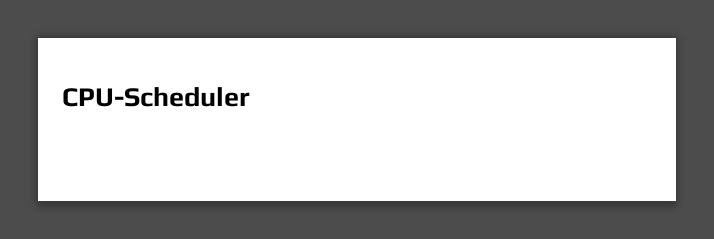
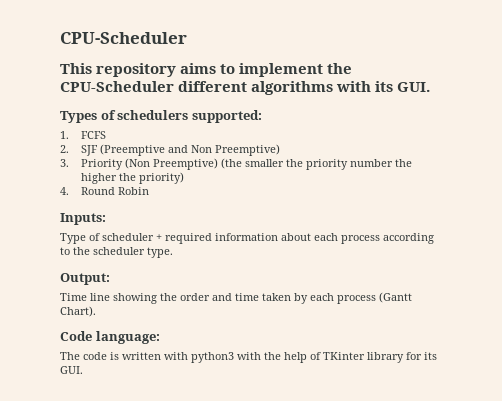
[62,87,250,107] CPU-Scheduler -> [60,32,187,44] [60,63,353,77] [60,81,431,95] [60,110,262,123] [60,131,106,139] [60,144,280,156] [60,158,412,170] [80,172,184,184] [60,187,149,195] [60,213,106,225] [60,233,434,244] [60,247,173,258] [60,273,110,285] [60,292,412,304] [60,306,96,317] [60,331,160,344] [60,352,437,363] [60,366,83,374] CPU-Scheduler // This repository aims to implement the CPU-Scheduler different algorithms with its GUI. // Types of schedulers supported: // 1. FCFS // 2. SJF (Preemptive and Non Preemptive) // 3. Priority (Non Preemptive) (the smaller the priority number the higher the priority) // 4. Round Robin // Inputs: // Type of scheduler + required information about each process according to the scheduler type. // Output: // Time line showing the order and time taken by each process (Gantt Chart). // Code language: // The code is written with python3 with the help of TKinter library for its GUI.

